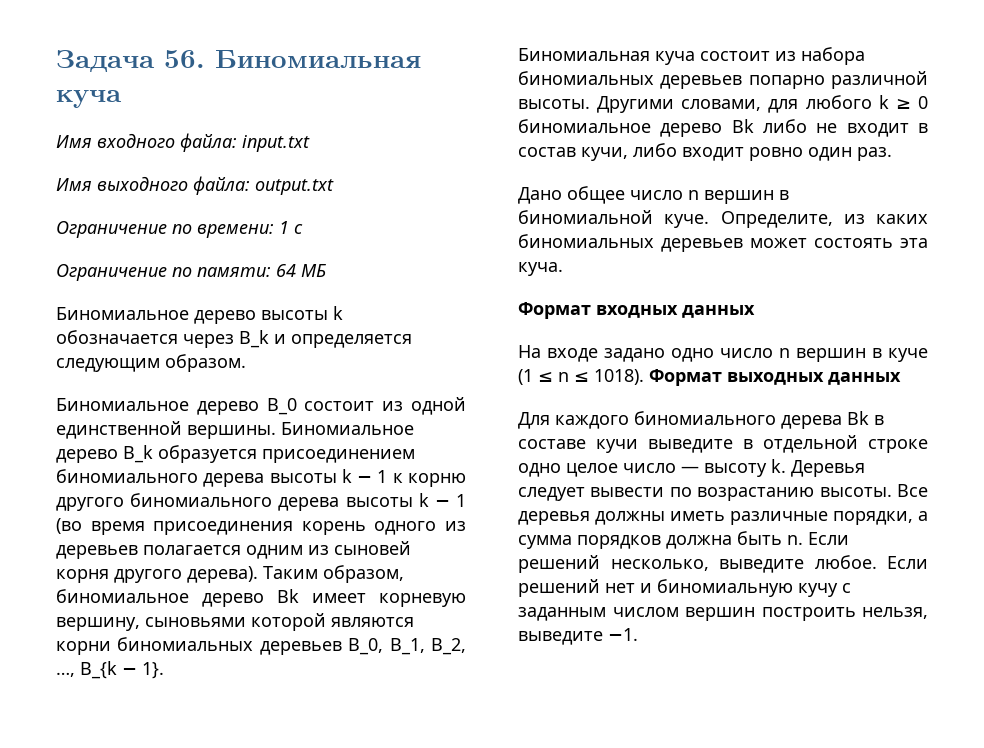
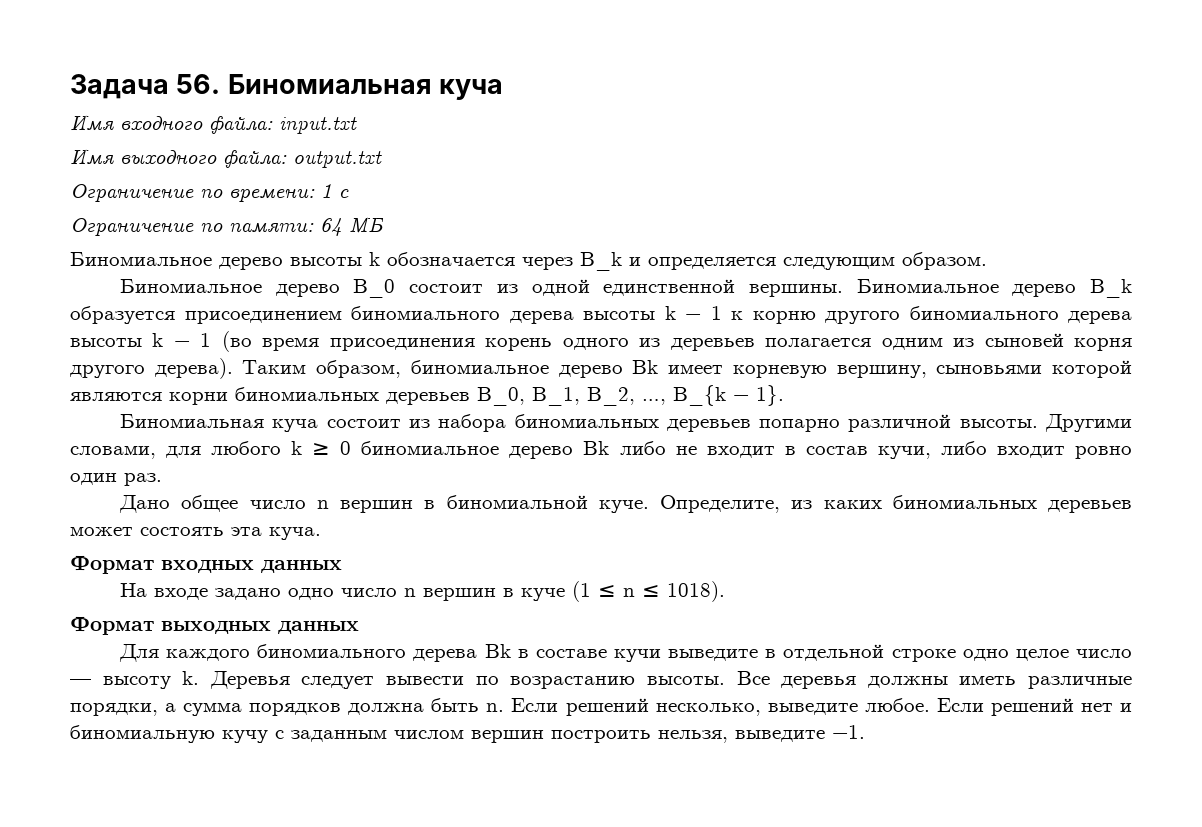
(644, 377) none -> (726, 591) //

